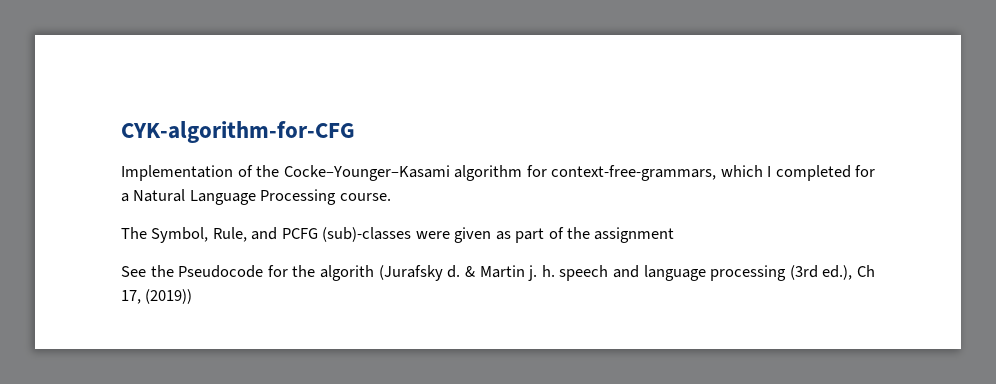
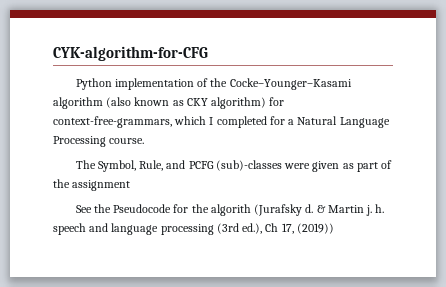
[121,165,233,181] Implementation -> [75,78,195,90] Python implementation
(522, 173) none -> [106,97,267,109] (also known as CKY algorithm)

